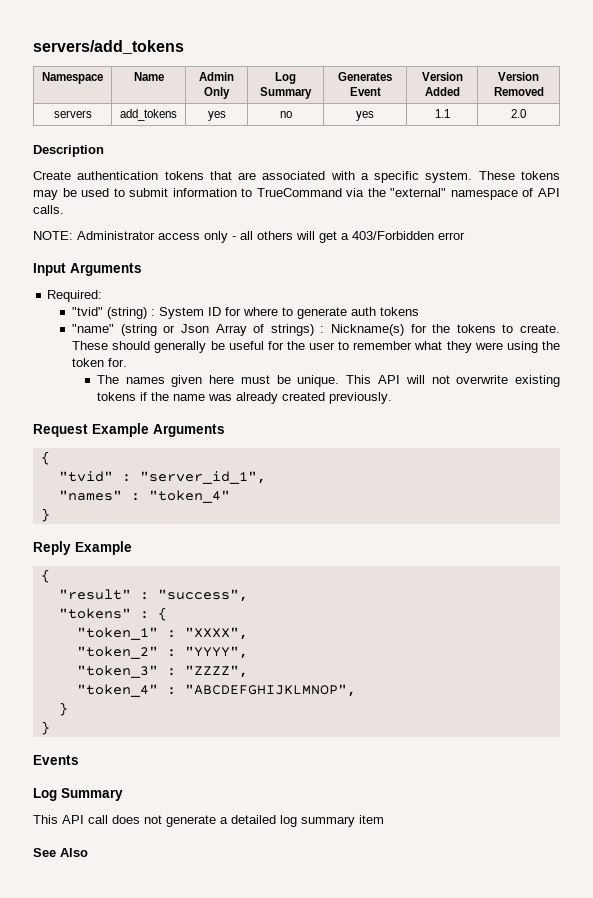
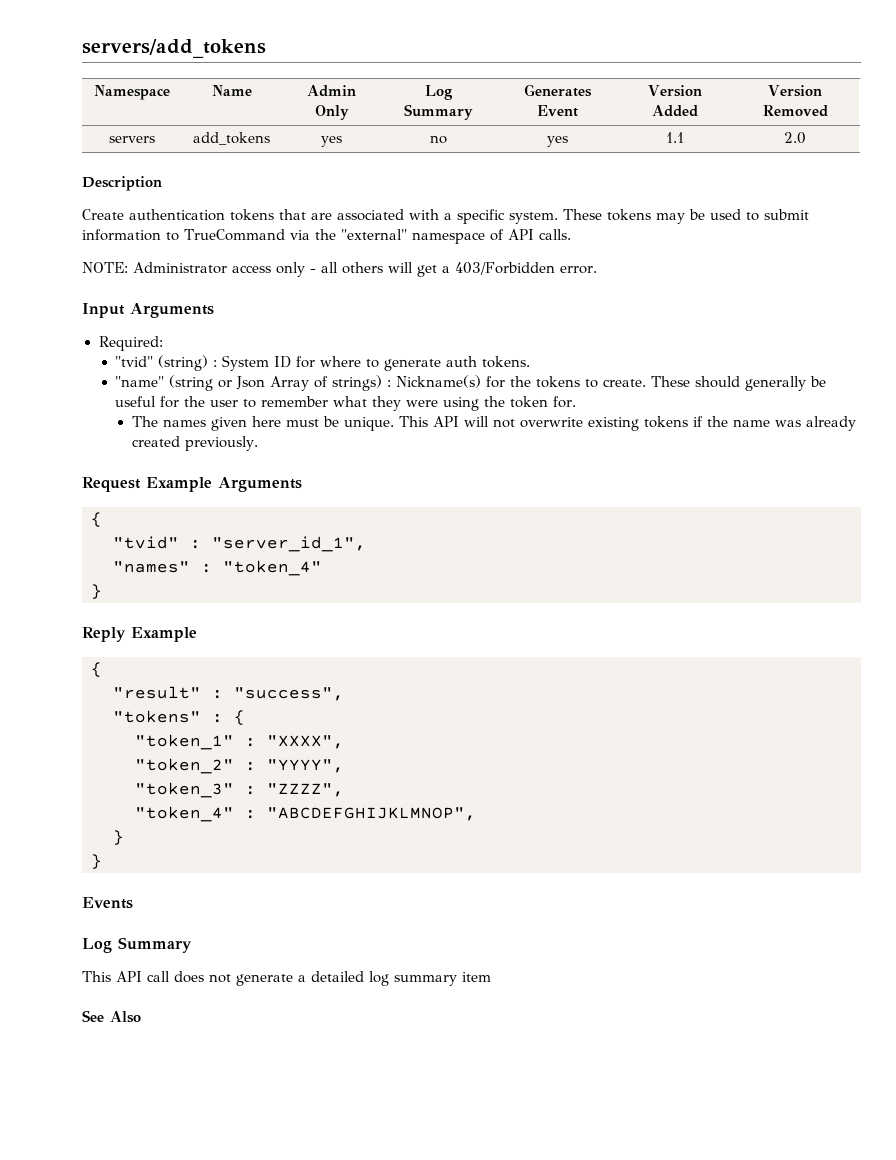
[438,232,465,240] error -> [560,266,597,274] error.
[380,307,420,316] tokens -> [482,356,531,368] tokens.

